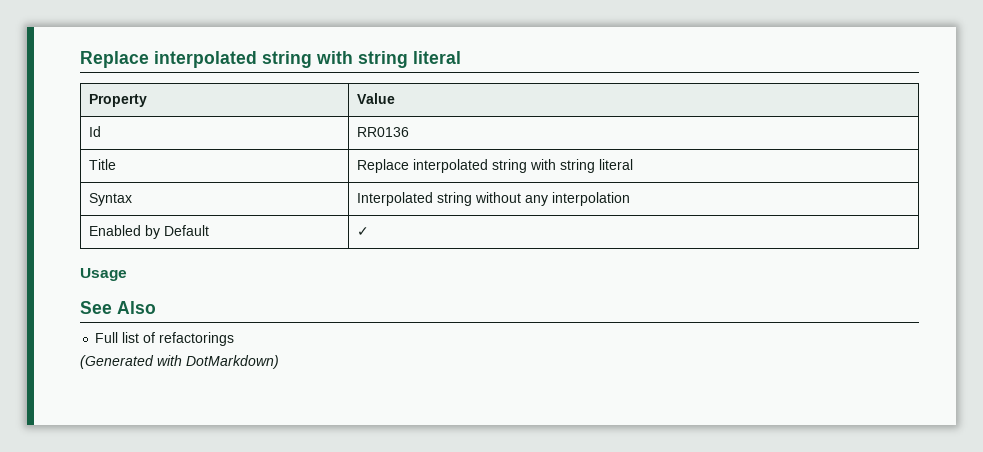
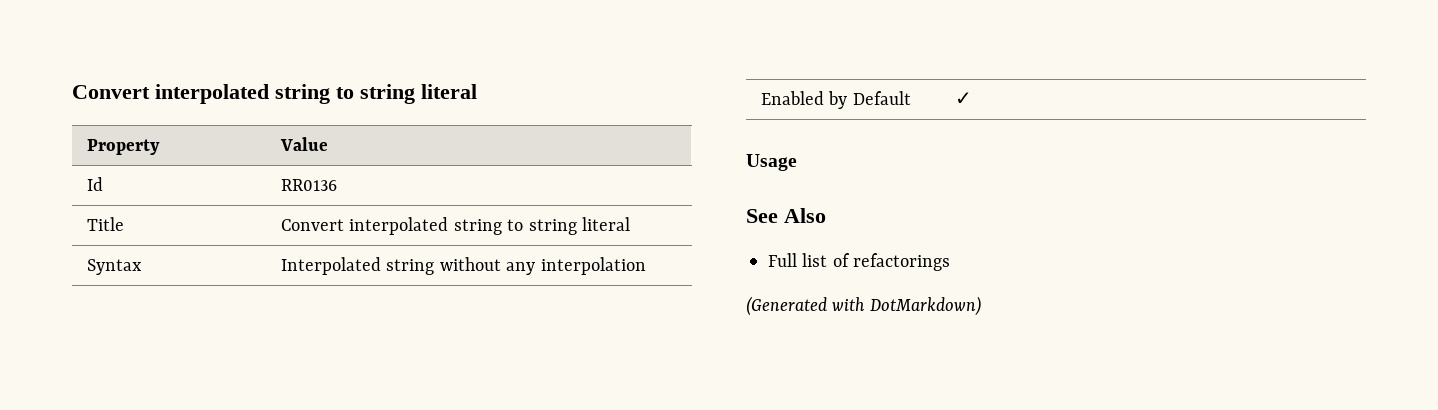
[80,51,353,68] Replace interpolated string with -> [72,84,354,104] Convert interpolated string to
[357,159,557,173] Replace interpolated string with -> [280,217,524,235] Convert interpolated string to

